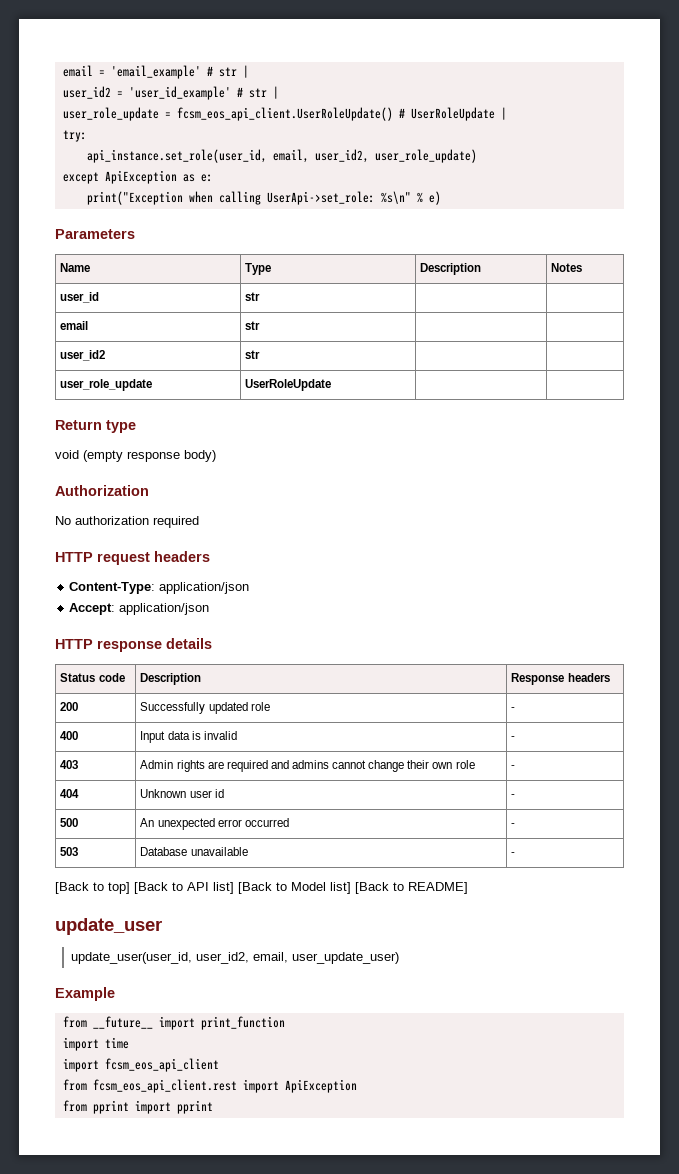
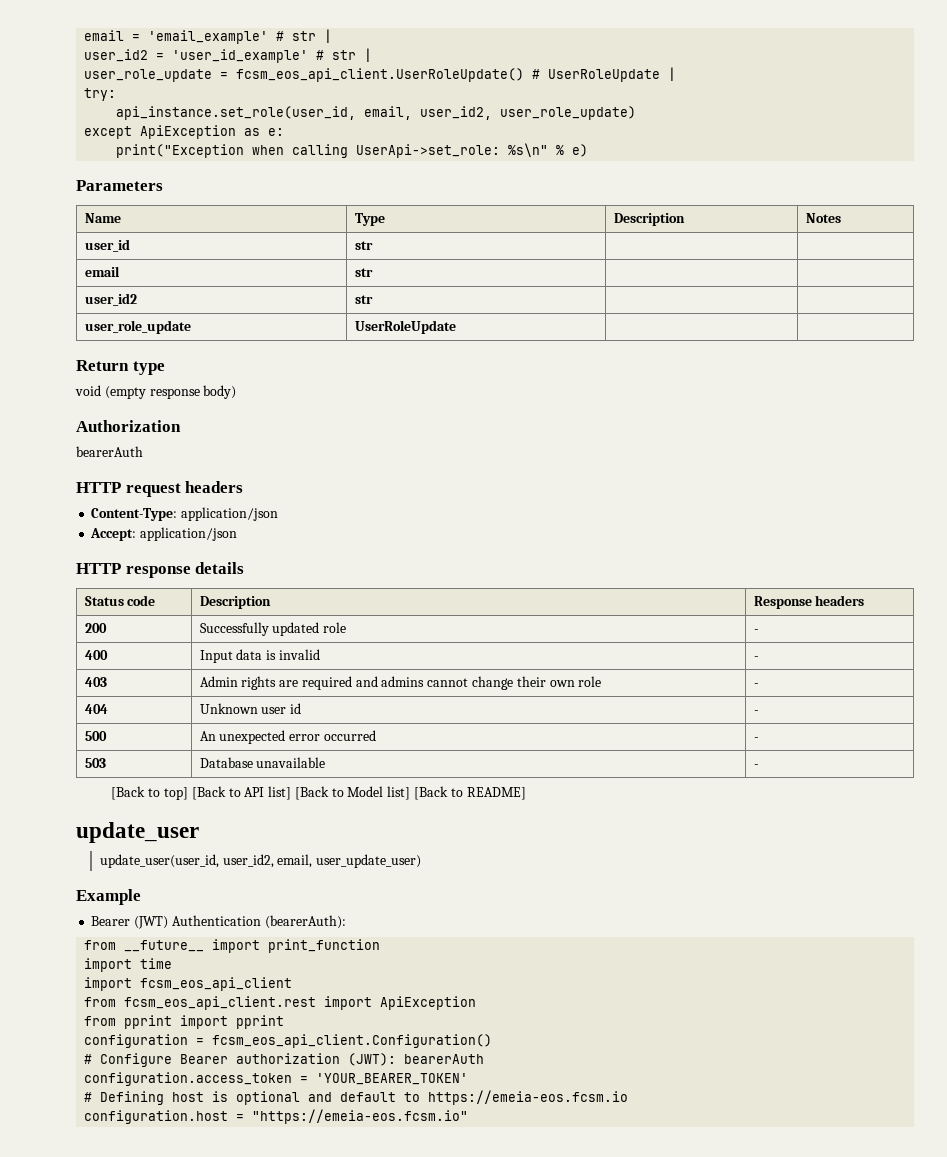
[55,516,199,528] No authorization required -> [76,446,143,457] bearerAuth
(115, 994) none -> [91,915,346,929] // Bearer (JWT) Authentication (bearerAuth):
(213, 1107) none -> [84,1034,493,1048] [84,1053,485,1067] [84,1072,469,1086] [84,1090,629,1105] [84,1109,469,1124] // configuration = fcsm_eos_api_client.Configuration() // # Configure Bearer authorization (JWT): bearerAuth // configuration.access_token = 'YOUR_BEARER_TOKEN' // # Defining host is optional and default to https://emeia-eos.fcsm.io // configuration.host = "https://emeia-eos.fcsm.io"

